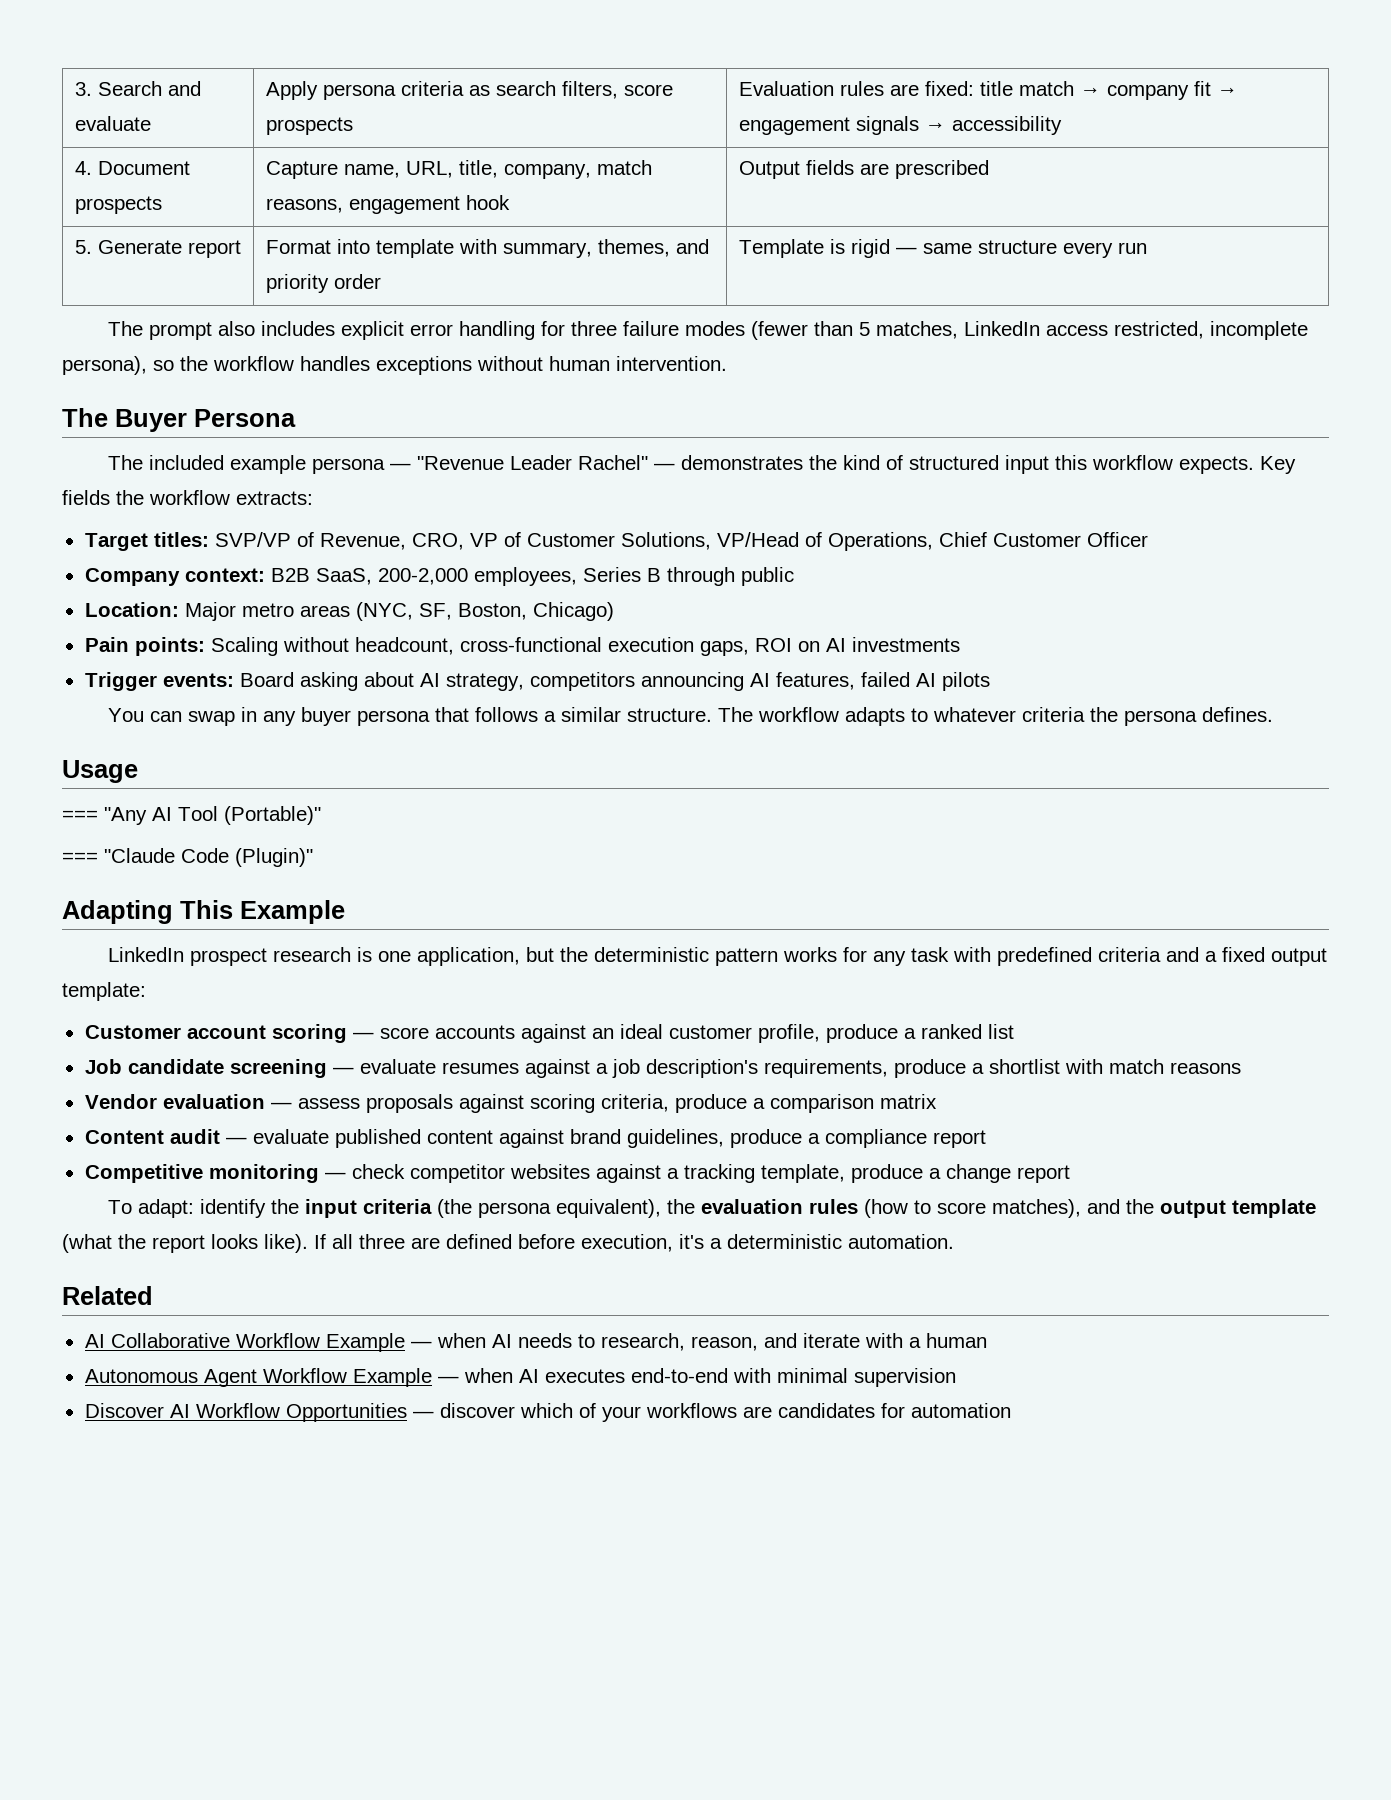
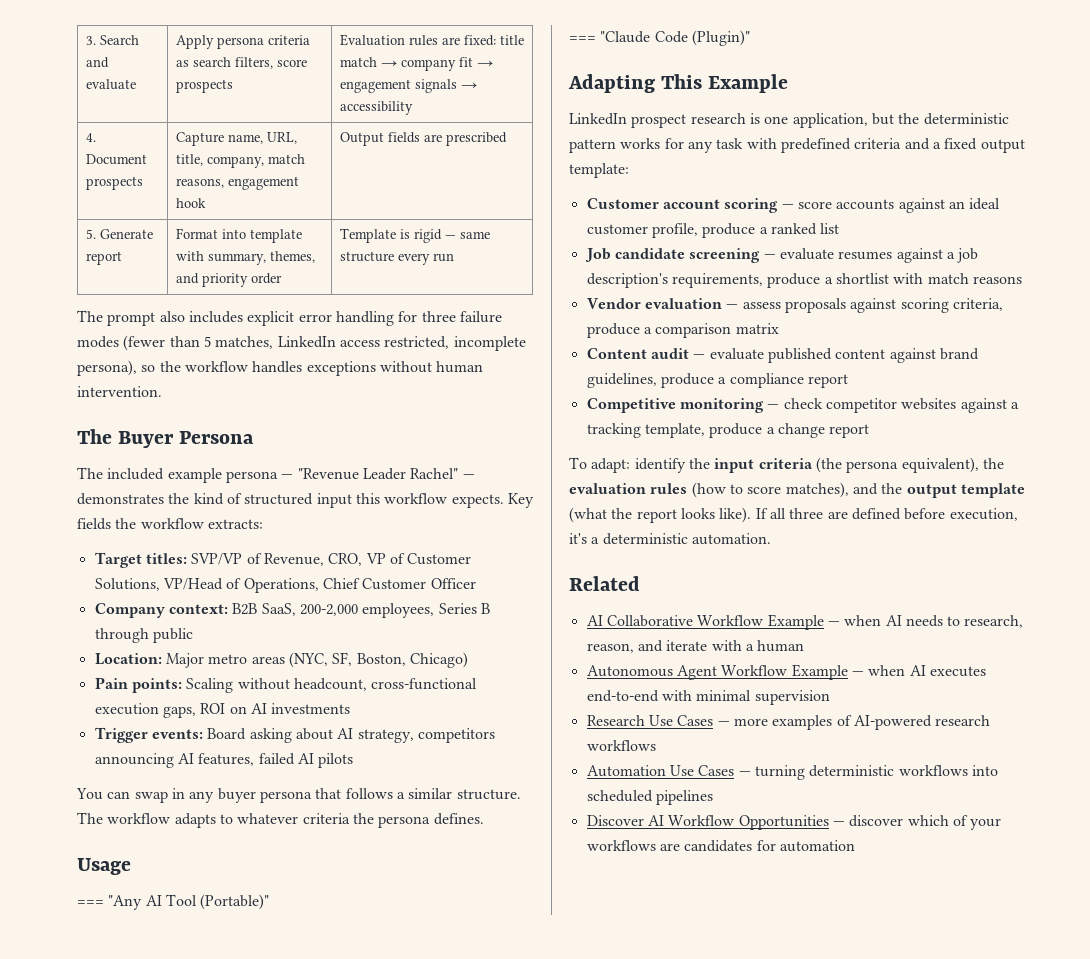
(956, 1377) none -> [586,715,991,730] [586,740,656,751] [586,765,998,780] [586,790,713,805] // Research Use Cases — more examples of AI-powered research workflows // Automation Use Cases — turning deterministic workflows into scheduled pipelines

